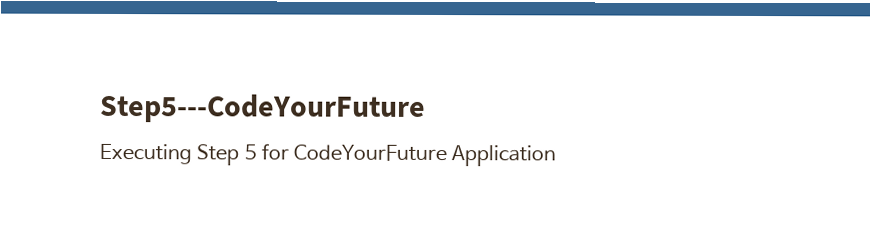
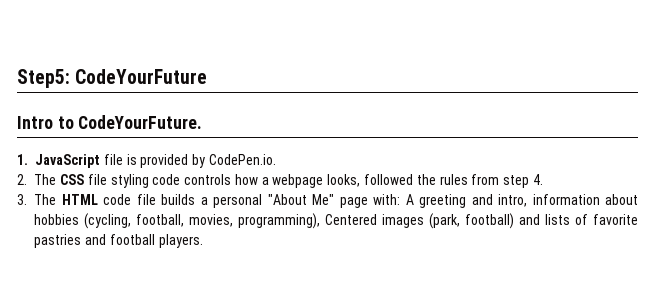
[100,93,426,123] [99,143,557,167] Step5---CodeYourFuture // Executing Step 5 for CodeYourFuture Application -> [17,69,208,88] [17,115,203,129] [17,154,276,168] [17,174,543,188] [17,194,638,208] [34,213,638,229] [34,234,203,248] Step5: CodeYourFuture // Intro to CodeYourFuture. // 1. JavaScript file is provided by CodePen.io. // 2. The CSS file styling code controls how a webpage looks, followed the rules from step 4. // 3. The HTML code file builds a personal "About Me" page with: A greeting and intro, information about hobbies (cycling, football, movies, programming), Centered images (park, football) and lists of favorite pastries and football players.

